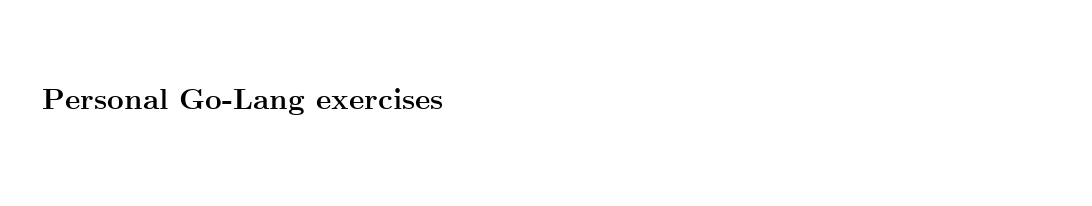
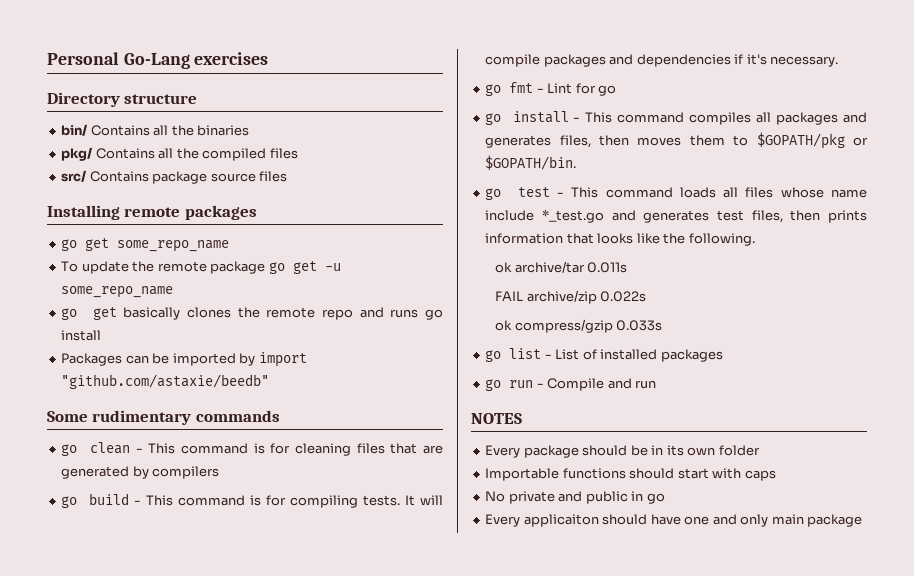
(443, 98) none -> [47,92,198,107] [61,124,250,136] [61,147,298,161] [61,170,288,184] [47,205,257,220] [61,238,230,252] [61,261,341,274] [61,286,174,298] [61,307,443,320] [61,330,102,341] [61,352,307,367] [61,374,270,389] [47,410,280,425] [61,442,443,456] [61,466,220,479] [61,493,443,508] [485,54,839,67] [485,82,617,96] [485,111,867,125] [485,132,868,149] [485,155,577,170] [485,187,867,200] [485,209,867,223] [485,233,755,246] [495,261,628,273] [495,290,647,304] [495,319,663,333] [485,348,723,362] [485,378,657,391] [471,413,522,424] [485,445,760,458] [485,468,776,481] [485,491,665,504] [485,514,863,527] // Directory structure // bin/ Contains all the binaries // pkg/ Contains all the compiled files // src/ Contains package source files // Installing remote packages // go get some_repo_name // To update the remote package go get -u some_repo_name // go get basically clones the remote repo and runs go install // Packages can be imported by import "github.com/astaxie/beedb" // Some rudimentary commands // go clean - This command is for cleaning files that are generated by compilers // go build - This command is for compiling tests. It will compile packages and dependencies if it's necessary. // go fmt - Lint for go // go install - This command compiles all packages and generates files, then moves them to $GOPATH/pkg or $GOPATH/bin. // go test - This command loads all files whose name include *_test.go and generates test files, then prints information that looks like the following. // ok archive/tar 0.011s // FAIL archive/zip 0.022s // ok compress/gzip 0.033s // go list - List of installed packages // go run - Compile and run // NOTES // Every package should be in its own folder // Importable functions should start with caps // No private and public in go // Every applicaiton should have one and only main package

